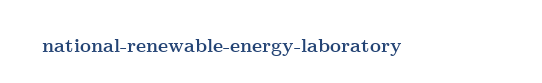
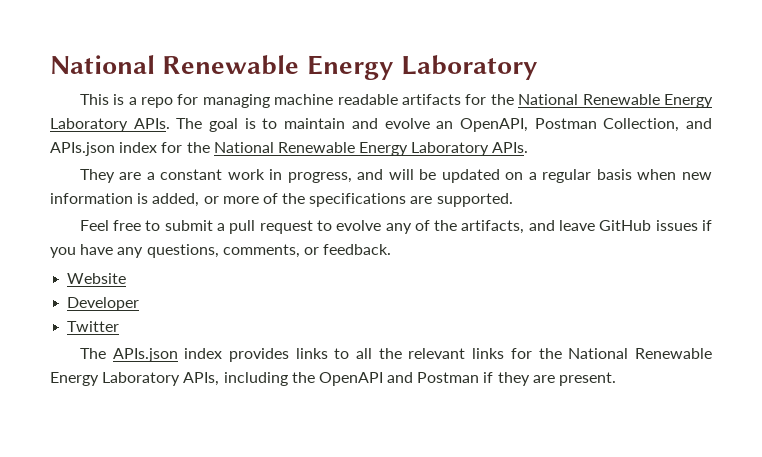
[42,39,402,56] national-renewable-energy-laboratory -> [50,55,538,80] [79,94,713,108] [50,118,712,132] [50,142,529,156] [79,169,712,183] [50,193,513,207] [79,220,712,234] [50,244,392,258] [67,273,127,284] [67,297,140,311] [67,321,120,332] [79,348,713,362] [50,372,617,386] National Renewable Energy Laboratory // This is a repo for managing machine readable artifacts for the National Renewable Energy Laboratory APIs. The goal is to maintain and evolve an OpenAPI, Postman Collection, and APIs.json index for the National Renewable Energy Laboratory APIs. // They are a constant work in progress, and will be updated on a regular basis when new information is added, or more of the specifications are supported. // Feel free to submit a pull request to evolve any of the artifacts, and leave GitHub issues if you have any questions, comments, or feedback. // Website // Developer // Twitter // The APIs.json index provides links to all the relevant links for the National Renewable Energy Laboratory APIs, including the OpenAPI and Postman if they are present.

